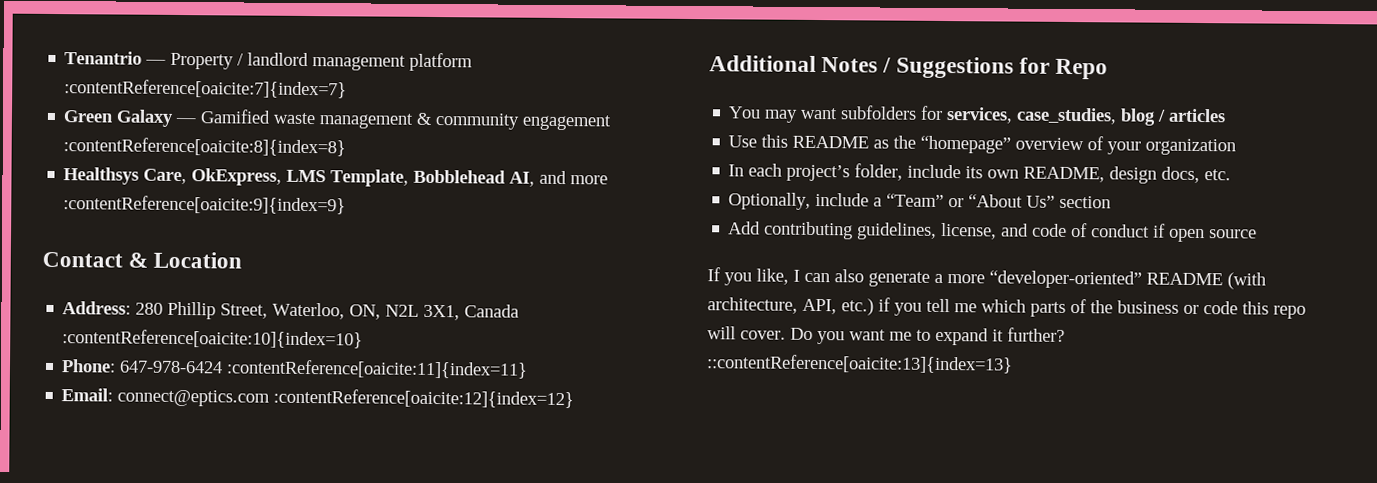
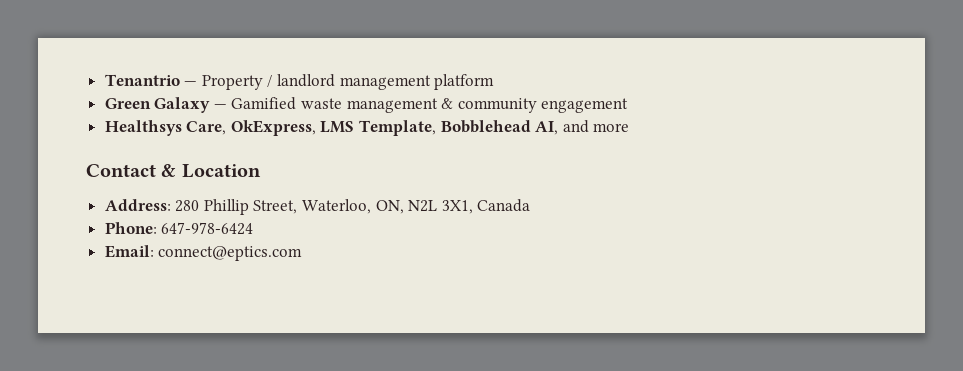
[64,79,348,99] :contentReference[oaicite:7]{index=7} -> (495, 82) none
[63,137,347,157] :contentReference[oaicite:8]{index=8} -> (629, 105) none
[63,195,347,215] :contentReference[oaicite:9]{index=9} -> (630, 127) none
[62,329,364,349] :contentReference[oaicite:10]{index=10} -> (531, 205) none
[226,359,529,379] :contentReference[oaicite:11]{index=11} -> (254, 228) none
[273,388,575,409] [709,55,1109,80] [728,105,1227,126] [728,134,1237,156] [728,163,1232,184] [728,192,1112,210] [728,221,1258,243] [707,267,1266,290] [707,297,1306,319] [707,326,1065,346] [706,354,1013,374] :contentReference[oaicite:12]{index=12} // Additional Notes / Suggestions for Repo // You may want subfolders for services, case_studies, blog / articles // Use this README as the “homepage” overview of your organization // In each project’s folder, include its own README, design docs, etc. // Optionally, include a “Team” or “About Us” section // Add contributing guidelines, license, and code of conduct if open source // If you like, I can also generate a more “developer-oriented” README (with architecture, API, etc.) if you tell me which parts of the business or code this repo will cover. Do you want me to expand it further? ::contentReference[oaicite:13]{index=13} -> (303, 253) none

